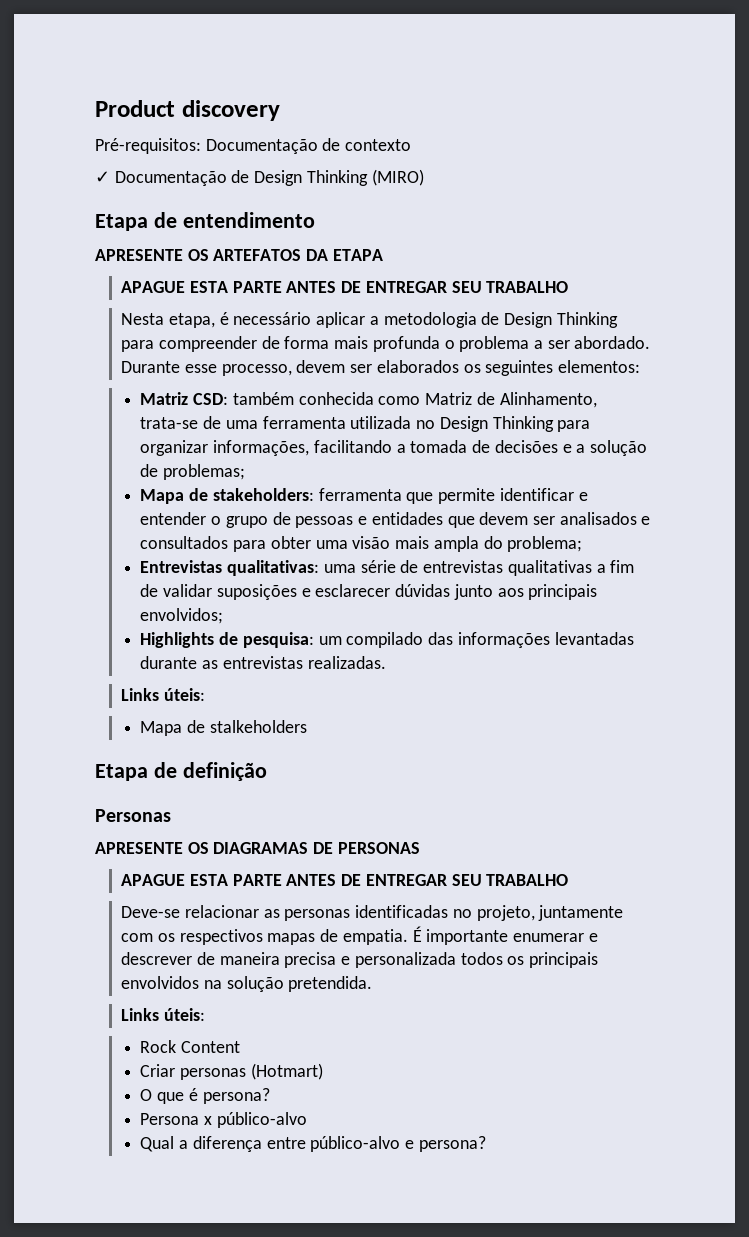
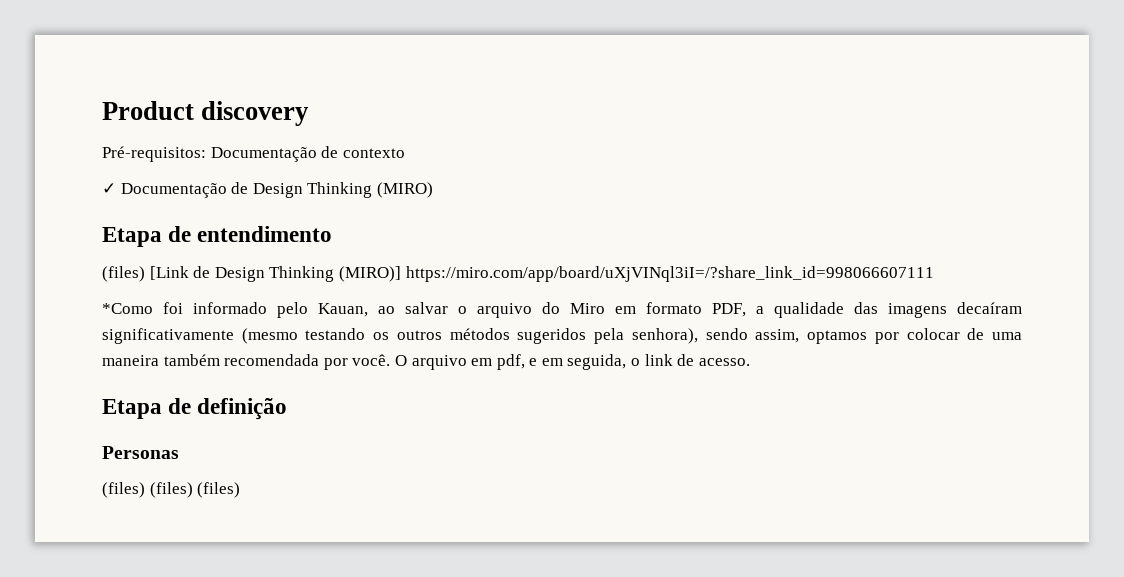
[95,249,383,261] [121,281,569,293] [121,312,618,328] [121,336,651,352] [121,360,641,376] [140,392,597,408] [140,416,591,432] [140,440,647,456] [140,464,246,480] [140,488,588,504] [140,512,651,528] [140,536,583,552] [140,560,635,576] [140,584,598,600] [140,608,224,624] [140,632,634,648] [140,656,386,669] [121,688,205,701] [140,720,307,736] [95,762,267,781] [95,809,171,822] [95,842,420,854] [121,874,569,886] [121,905,624,921] [121,926,598,945] [121,952,599,968] [121,976,373,992] [121,1008,205,1021] [140,1040,241,1053] [140,1063,323,1080] [140,1088,270,1104] [140,1112,307,1128] [140,1136,486,1152] APRESENTE OS ARTEFATOS DA ETAPA // APAGUE ESTA PARTE ANTES DE ENTREGAR SEU TRABALHO // Nesta etapa, é necessário aplicar a metodologia de Design Thinking para compreender de forma mais profunda o problema a ser abordado. Durante esse processo, devem ser elaborados os seguintes elementos: // Matriz CSD: também conhecida como Matriz de Alinhamento, trata-se de uma ferramenta utilizada no Design Thinking para organizar informações, facilitando a tomada de decisões e a solução de problemas; // Mapa de stakeholders: ferramenta que permite identificar e entender o grupo de pessoas e entidades que devem ser analisados e consultados para obter uma visão mais ampla do problema; // Entrevistas qualitativas: uma série de entrevistas qualitativas a fim de validar suposições e esclarecer dúvidas junto aos principais envolvidos; // Highlights de pesquisa: um compilado das informações levantadas durante as entrevistas realizadas. // Links úteis: // Mapa de stalkeholders // Etapa de definição // Personas // APRESENTE OS DIAGRAMAS DE PERSONAS // APAGUE ESTA PARTE ANTES DE ENTREGAR SEU TRABALHO // Deve-se relacionar as personas identificadas no projeto, juntamente com os respectivos mapas de empatia. É importante enumerar e descrever de maneira precisa e personalizada todos os principais envolvidos na solução pretendida. // Links úteis: // Rock Content // Criar personas (Hotmart) // O que é persona? // Persona x público-alvo // Qual a diferença entre público-alvo e persona? -> [102,266,934,282] [102,302,1022,318] [102,328,1023,344] [102,354,750,370] [102,398,288,420] [102,446,179,459] [102,482,241,498] (files) [Link de Design Thinking (MIRO)] https://miro.com/app/board/uXjVINql3iI=/?share_link_id=998066607111 // *Como foi informado pelo Kauan, ao salvar o arquivo do Miro em formato PDF, a qualidade das imagens decaíram significativamente (mesmo testando os outros métodos sugeridos pela senhora), sendo assim, optamos por colocar de uma maneira também recomendada por você. O arquivo em pdf, e em seguida, o link de acesso. // Etapa de definição // Personas // (files) (files) (files)

